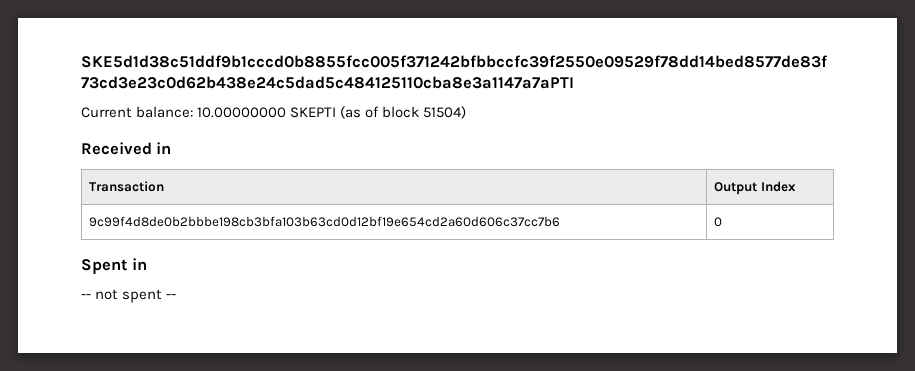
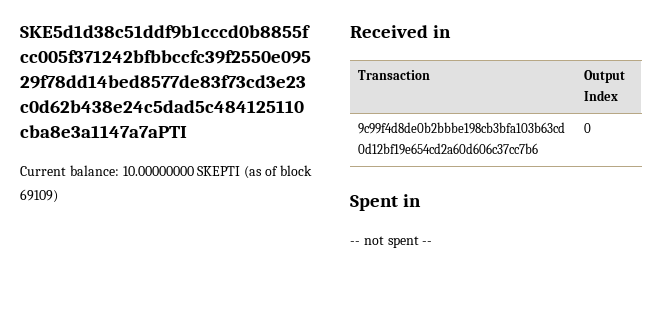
[423,106,467,119] 51504) -> [20,189,58,203] 69109)

